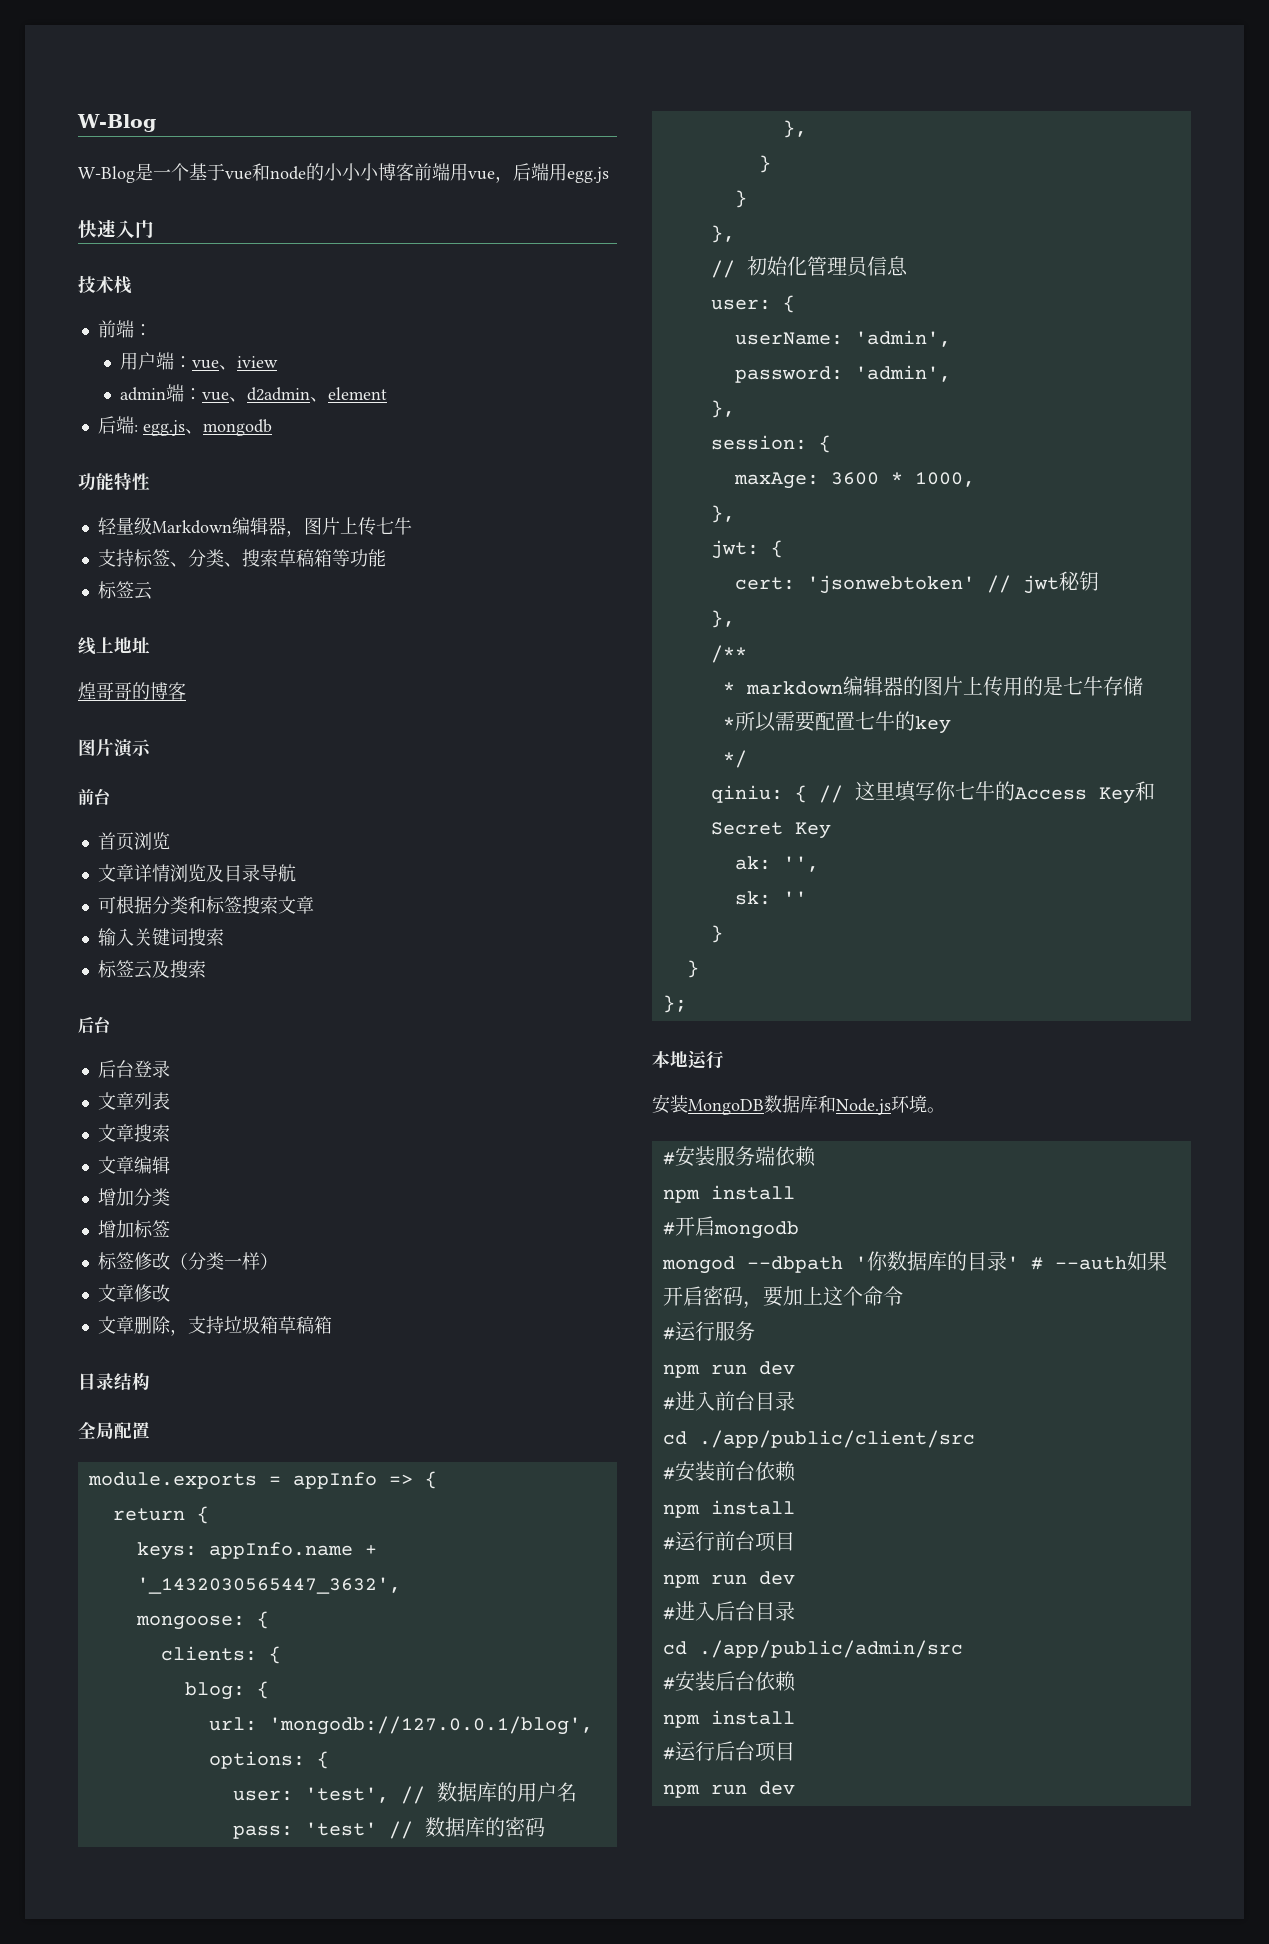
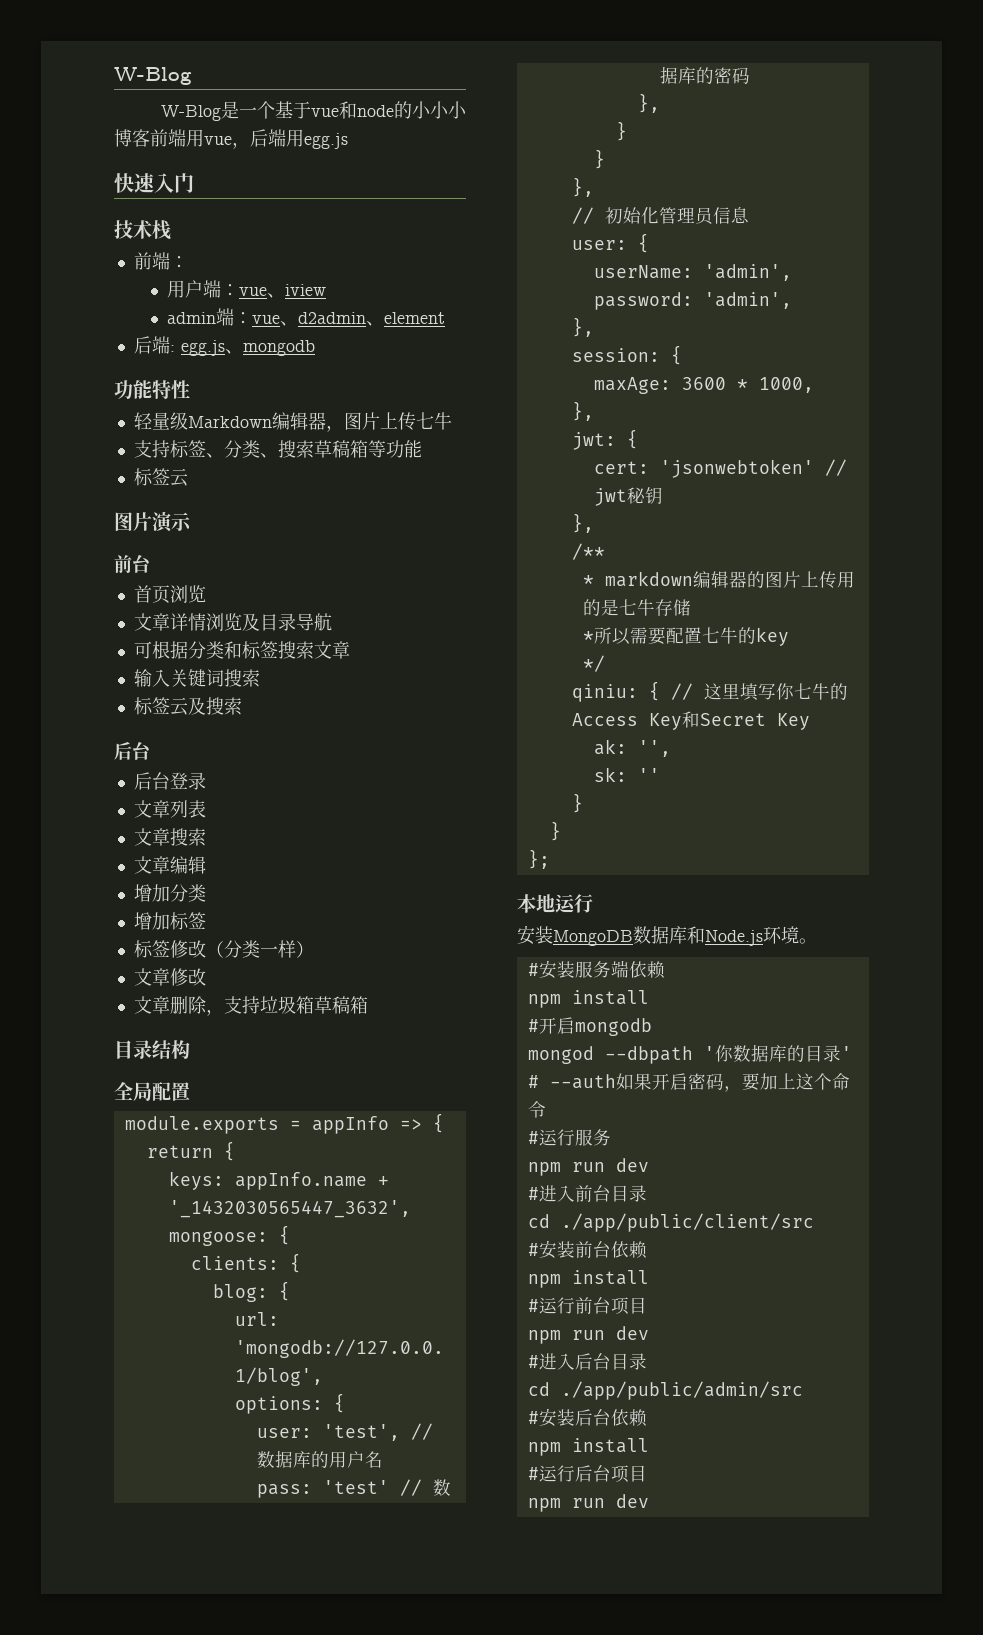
[78,637,150,655] [78,682,186,700] // 线上地址 // 煌哥哥的博客 -> (188, 477) none

